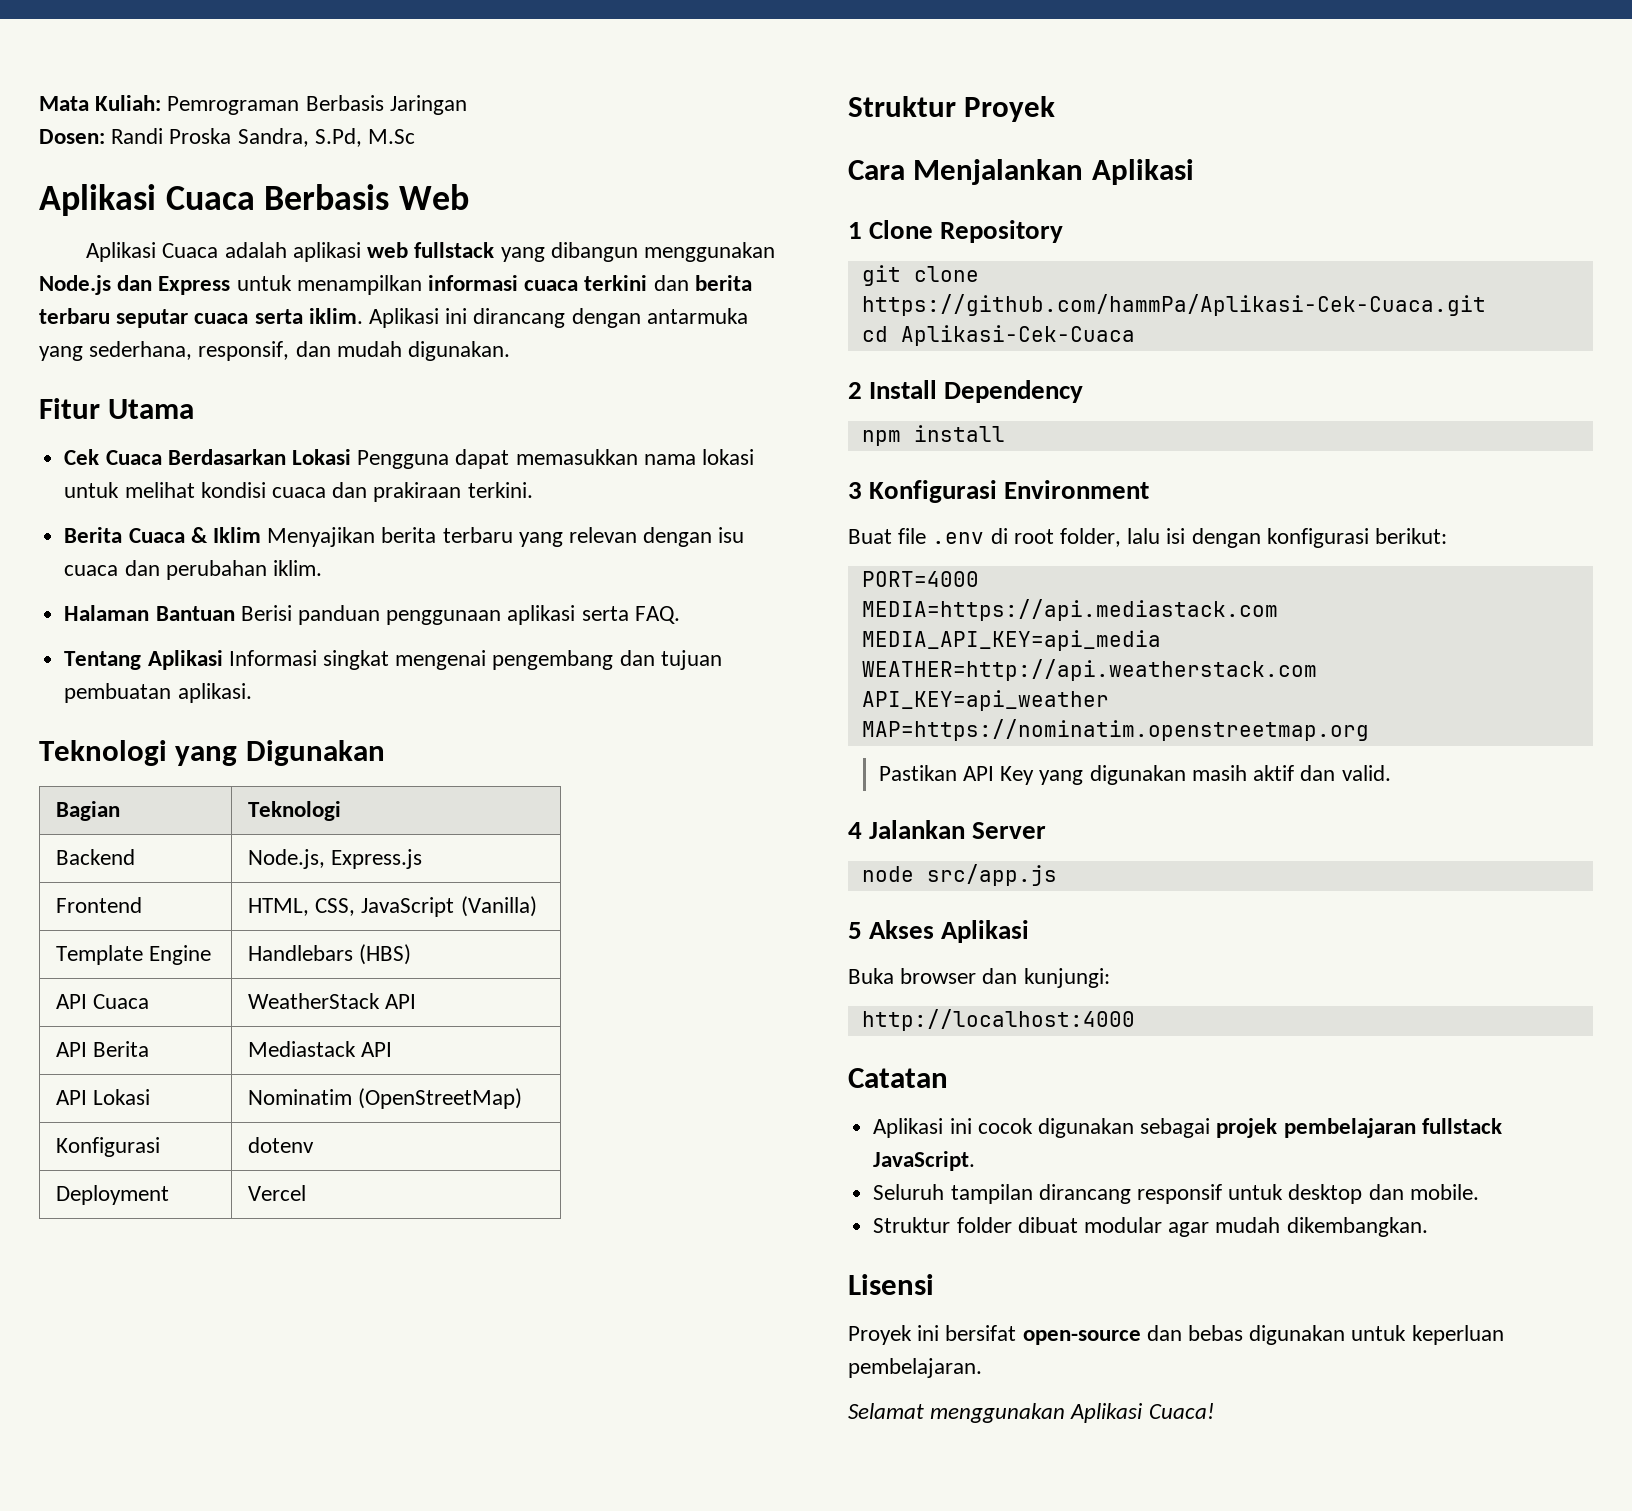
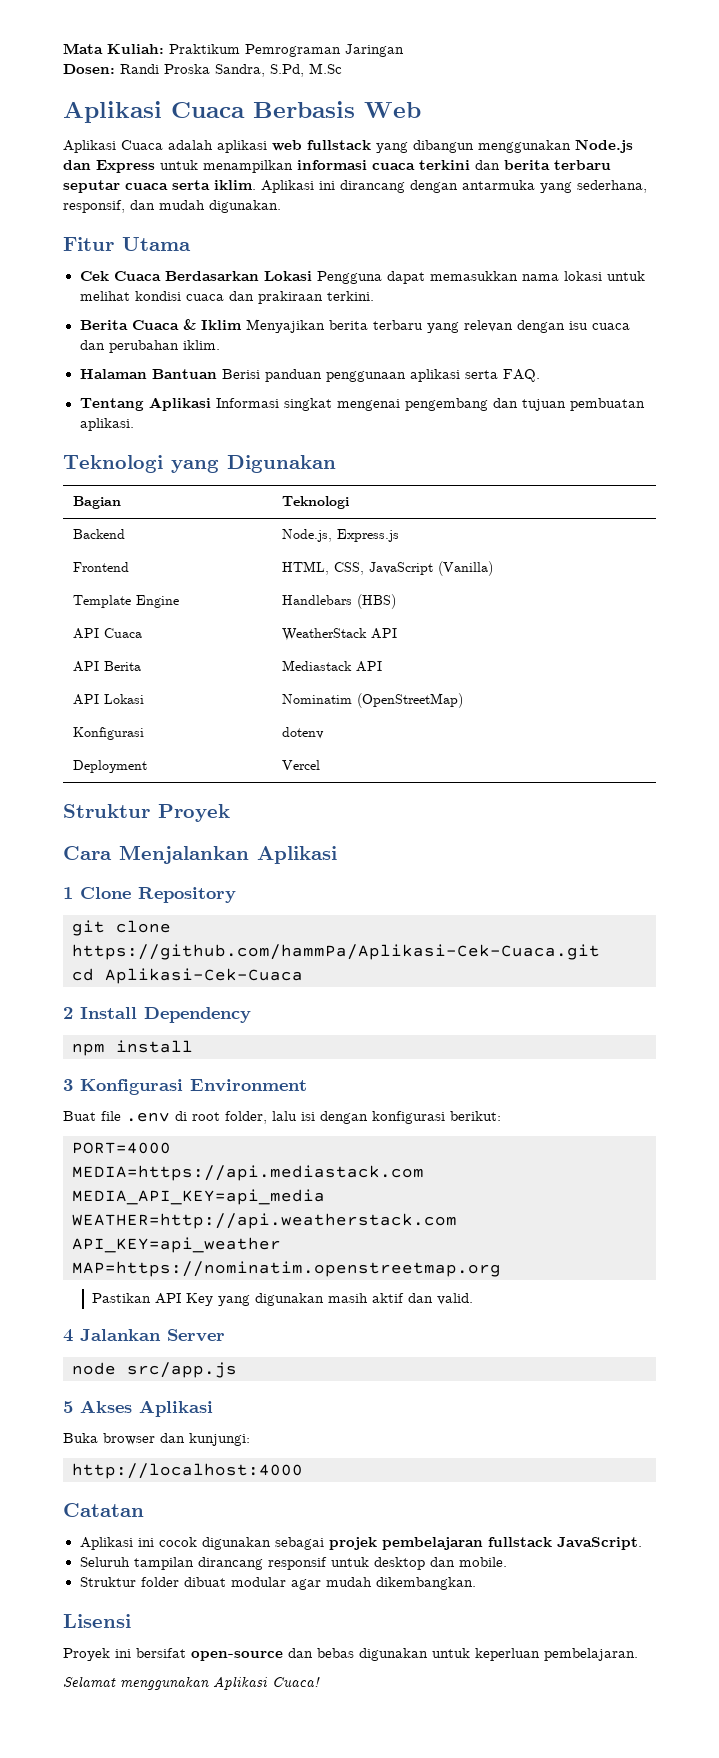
[167,95,384,115] Pemrograman Berbasis -> [169,44,341,57] Praktikum Pemrograman

